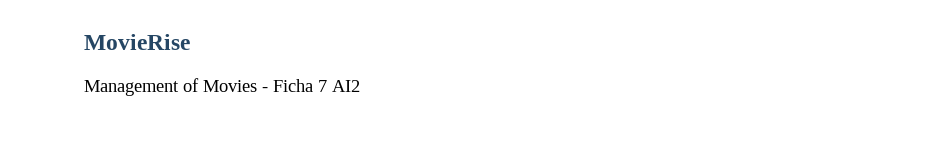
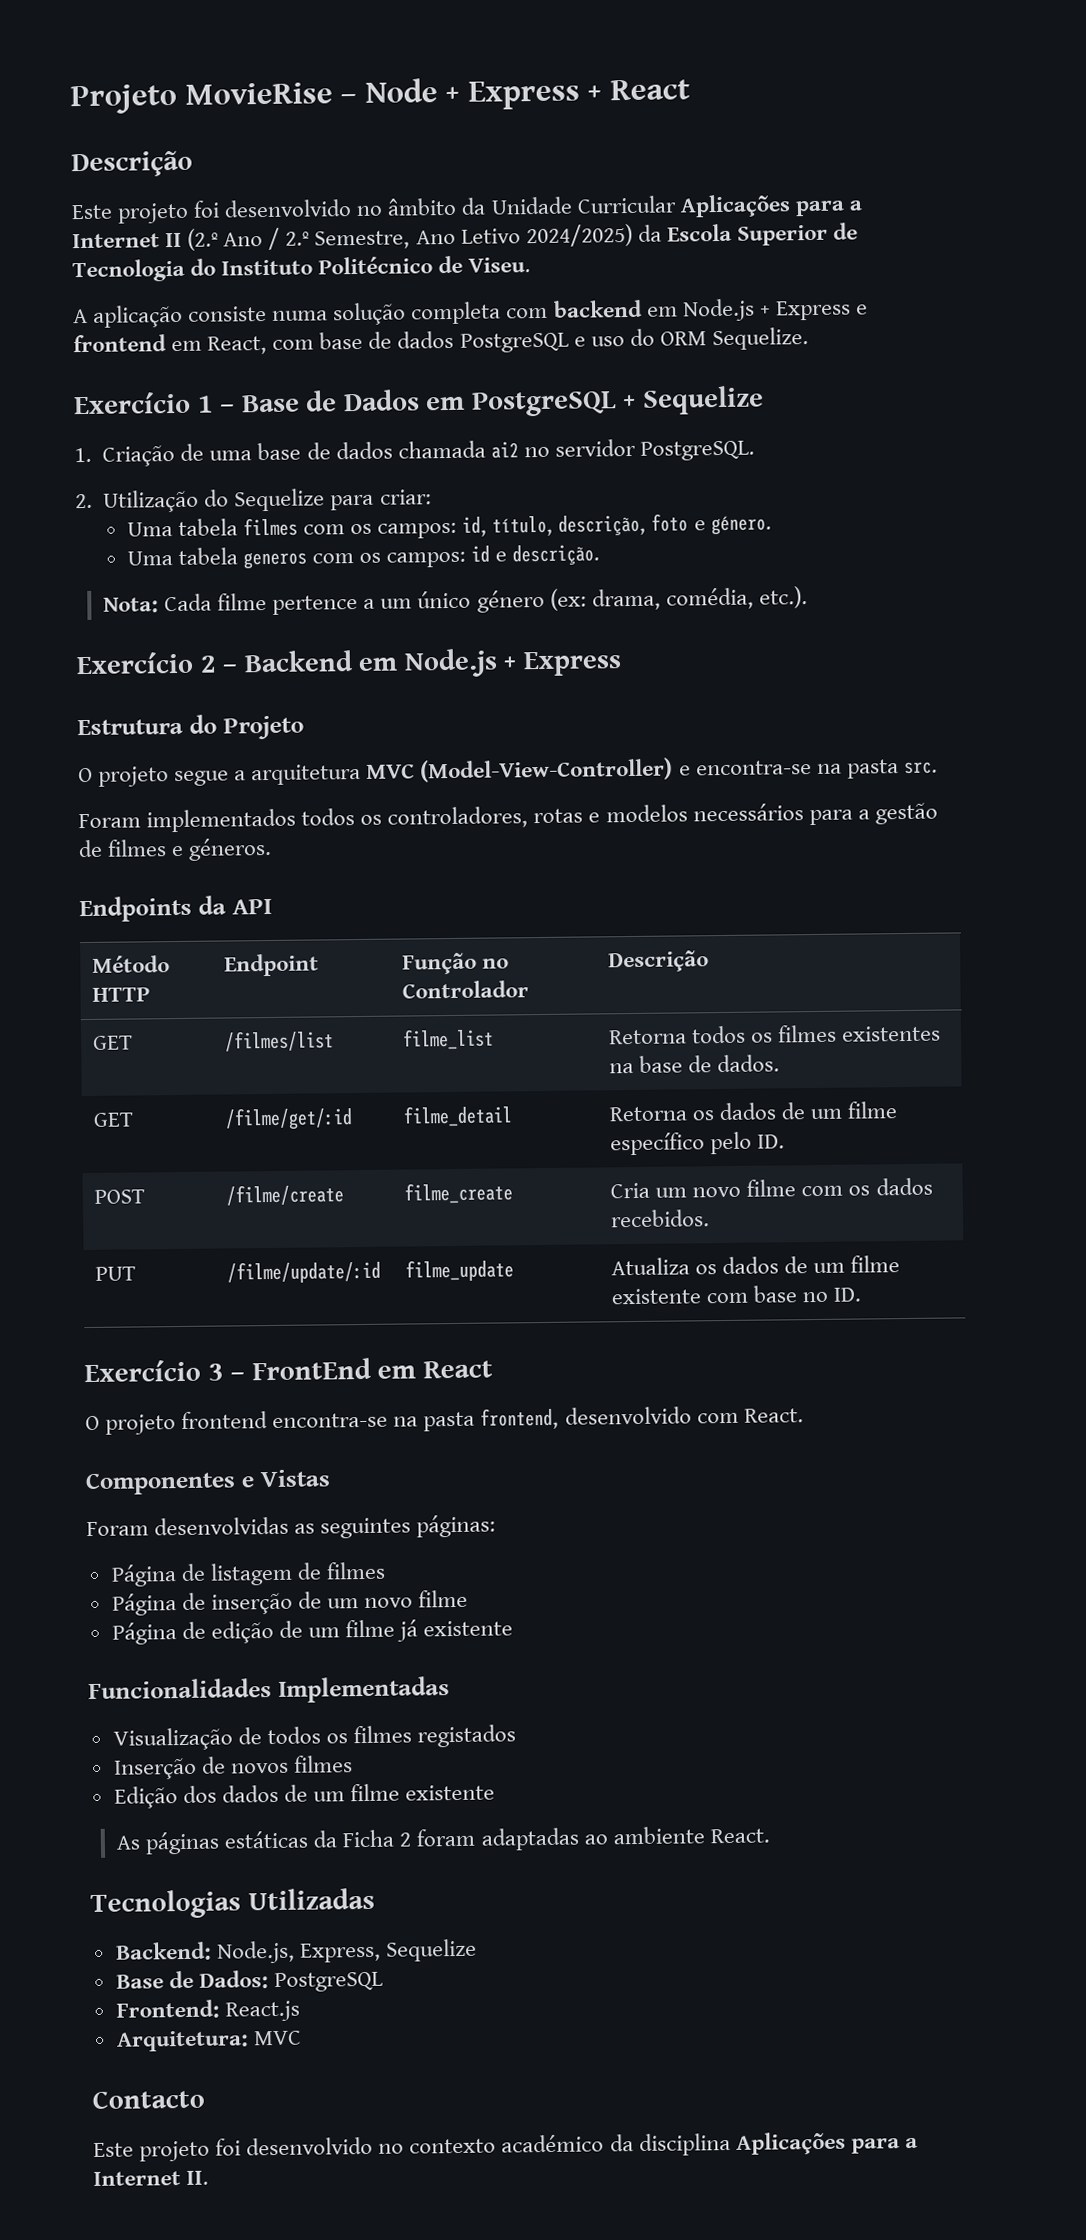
(84, 42) none -> [70,83,177,115] Projeto
[84,78,360,96] // Management of Movies - Ficha 7 AI2 -> [340,78,690,110] [71,150,193,178] [71,194,863,224] [72,222,858,251] [72,255,532,283] [73,298,868,328] [73,327,809,355] [73,385,765,417] [74,438,755,467] [75,488,432,513] [126,513,772,539] [126,544,601,570] [103,586,808,615] [76,648,622,678] [77,714,304,740] [78,757,938,787] [78,802,938,833] [78,837,273,861] [79,895,272,923] [92,955,171,973] [92,987,151,1002] [224,953,320,977] [402,952,510,975] [402,980,530,999] [608,950,710,973] [93,1035,134,1050] [225,1030,335,1052] [402,1028,495,1050] [609,1024,942,1045] [609,1054,781,1074] [93,1112,135,1127] [225,1107,354,1131] [403,1105,514,1127] [609,1101,899,1122] [610,1131,786,1156] [94,1189,146,1204] [226,1184,345,1206] [404,1182,514,1204] [610,1177,933,1199] [610,1209,711,1228] [95,1266,137,1281] [227,1260,382,1284] [405,1259,515,1282] [611,1255,901,1276] [611,1285,863,1305] [84,1357,493,1383] [85,1406,804,1435] [85,1469,331,1496] [86,1514,497,1539] [110,1561,387,1587] [111,1589,469,1616] [111,1619,514,1645] [88,1676,450,1703] [112,1724,517,1751] [112,1755,353,1780] [113,1783,496,1809] [116,1826,770,1855] [90,1887,375,1920] [115,1938,477,1964] [115,1970,383,1993] [115,1999,300,2022] [115,2030,302,2052] [92,2089,205,2110] [93,2131,918,2162] [93,2170,210,2187] – Node + Express + React // Descrição // Este projeto foi desenvolvido no âmbito da Unidade Curricular Aplicações para a Internet II (2.º Ano / 2.º Semestre, Ano Letivo 2024/2025) da Escola Superior de Tecnologia do Instituto Politécnico de Viseu. // A aplicação consiste numa solução completa com backend em Node.js + Express e frontend em React, com base de dados PostgreSQL e uso do ORM Sequelize. // Exercício 1 – Base de Dados em PostgreSQL + Sequelize // 1. Criação de uma base de dados chamada ai2 no servidor PostgreSQL. // 2. Utilização do Sequelize para criar: // Uma tabela filmes com os campos: id, título, descrição, foto e género. // Uma tabela generos com os campos: id e descrição. // Nota: Cada filme pertence a um único género (ex: drama, comédia, etc.). // Exercício 2 – Backend em Node.js + Express // Estrutura do Projeto // O projeto segue a arquitetura MVC (Model-View-Controller) e encontra-se na pasta src. // Foram implementados todos os controladores, rotas e modelos necessários para a gestão de filmes e géneros. // Endpoints da API // Método HTTP | Endpoint | Função no Controlador | Descrição // GET | /filmes/list | filme_list | Retorna todos os filmes existentes na base de dados. // GET | /filme/get/:id | filme_detail | Retorna os dados de um filme específico pelo ID. // POST | /filme/create | filme_create | Cria um novo filme com os dados recebidos. // PUT | /filme/update/:id | filme_update | Atualiza os dados de um filme existente com base no ID. // Exercício 3 – FrontEnd em React // O projeto frontend encontra-se na pasta frontend, desenvolvido com React. // Componentes e Vistas // Foram desenvolvidas as seguintes páginas: // Página de listagem de filmes // Página de inserção de um novo filme // Página de edição de um filme já existente // Funcionalidades Implementadas // Visualização de todos os filmes registados // Inserção de novos filmes // Edição dos dados de um filme existente // As páginas estáticas da Ficha 2 foram adaptadas ao ambiente React. // Tecnologias Utilizadas // Backend: Node.js, Express, Sequelize // Base de Dados: PostgreSQL // Frontend: React.js // Arquitetura: MVC // Contacto // Este projeto foi desenvolvido no contexto académico da disciplina Aplicações para a Internet II.

